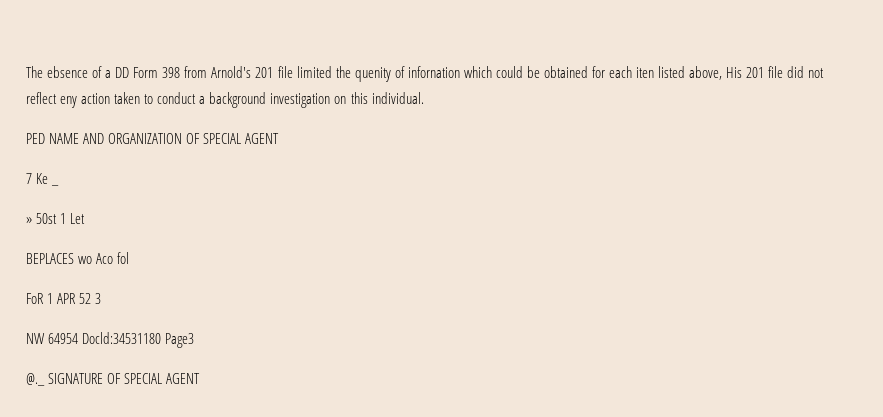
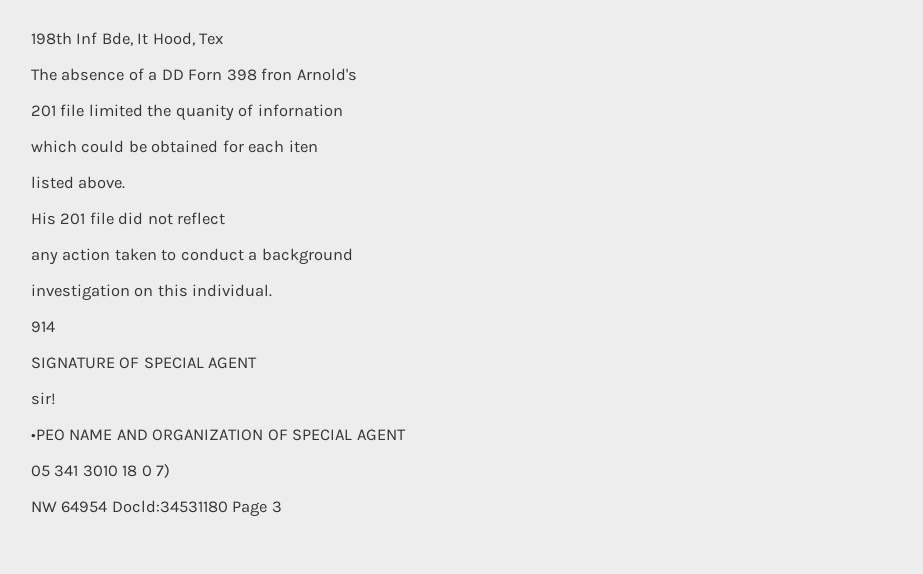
[26,66,208,78] The ebsence of a DD Form 398 from -> [31,32,224,46] [31,68,293,81] 198th Inf Bde, It Hood, Tex // The absence of a DD Forn 398 fron
(252, 72) none -> (357, 74) //
[354,67,391,82] quenity -> [175,104,234,121] quanity
(460, 72) none -> (343, 110) //
[658,66,723,80] listed above, -> [31,176,126,189] // listed above. //
[60,96,78,108] eny -> [31,251,58,265] // any
(267, 100) none -> (353, 256) //
[26,133,45,144] PED -> [31,321,55,333] [31,357,258,369] [31,392,56,405] [31,429,65,441] 914 // SIGNATURE OF SPECIAL AGENT // sir! // •PEO
[26,173,49,184] [51,184,60,186] [26,213,86,224] [26,252,130,264] [26,293,102,304] [26,332,195,348] [26,373,201,386] 7 Ke _ // » 50st 1 Let // BEPLACES wo Aco fol // FoR 1 APR 52 3 // NW 64954 Docld:34531180 Page3 // @._ SIGNATURE OF SPECIAL AGENT -> [31,464,171,478] [31,500,282,517] 05 341 3010 18 0 7) // NW 64954 Docld:34531180 Page 3

